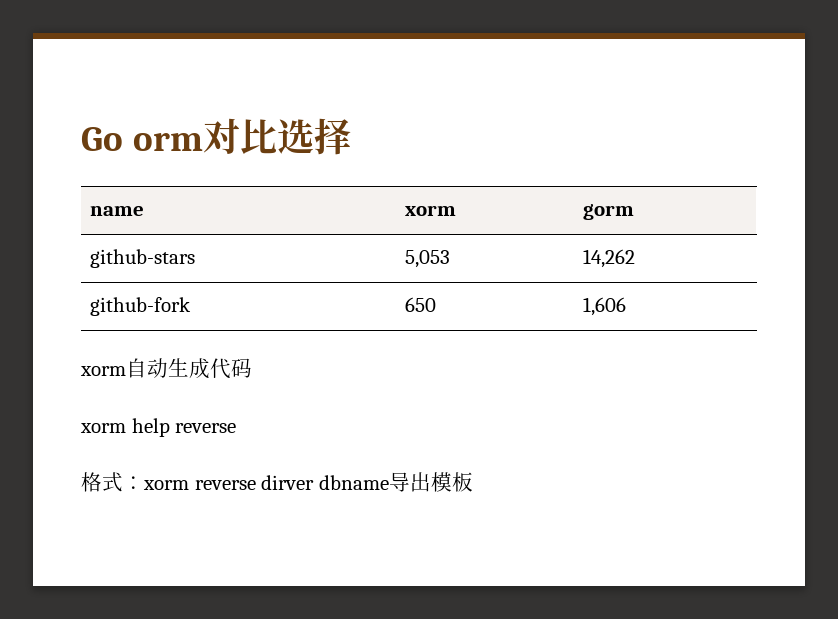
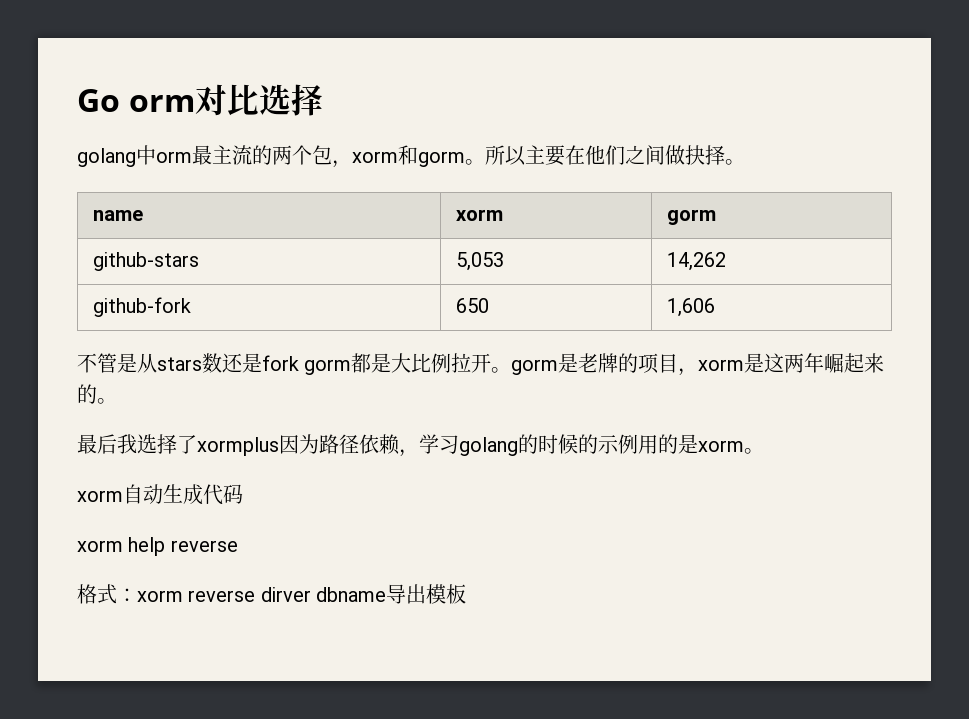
(351, 136) none -> [77,145,745,168] // golang中orm最主流的两个包，xorm和gorm。所以主要在他们之间做抉择。
(627, 306) none -> [77,353,885,376] [77,384,117,404] [77,434,764,457] // 不管是从stars数还是fork gorm都是大比例拉开。gorm是老牌的项目，xorm是这两年崛起来的。 // 最后我选择了xormplus因为路径依赖，学习golang的时候的示例用的是xorm。

